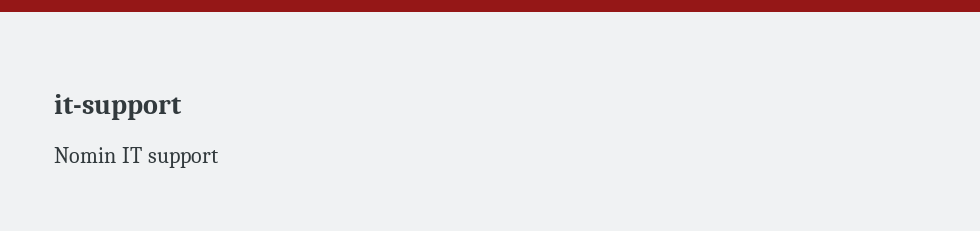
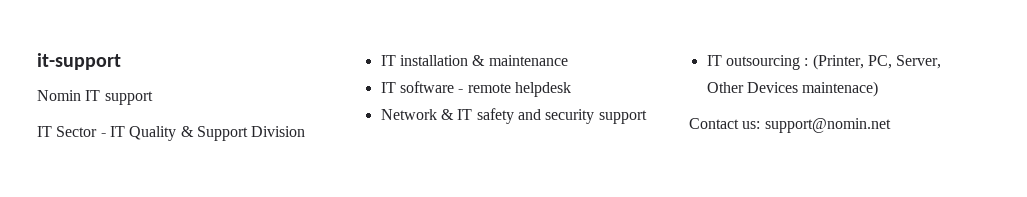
(219, 159) none -> [37,126,306,141] [380,55,568,66] [380,81,571,97] [380,108,647,124] [706,54,942,70] [706,81,879,97] [689,118,891,133] // IT Sector - IT Quality & Support Division // IT installation & maintenance // IT software - remote helpdesk // Network & IT safety and security support // IT outsourcing : (Printer, PC, Server, Other Devices maintenace) // Contact us: support@nomin.net

